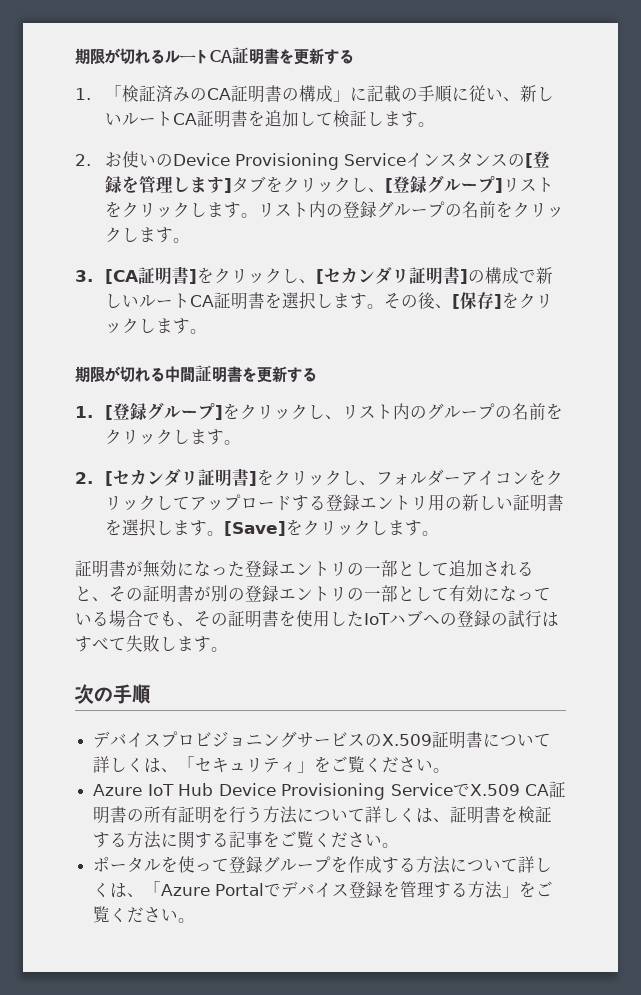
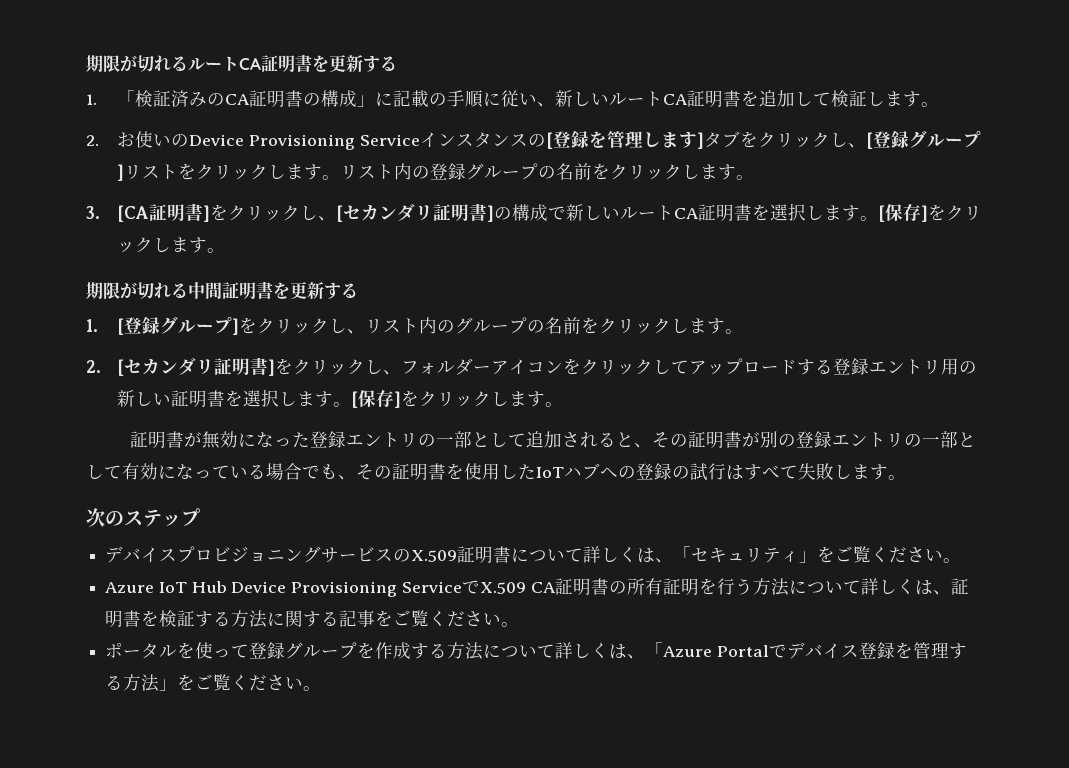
[383,292,452,309] その後、 -> (879, 218) none
[223,521,286,536] [Save] -> [351,390,402,408] [保存]
[113,684,151,704] 手順 -> [124,508,200,527] ステップ

